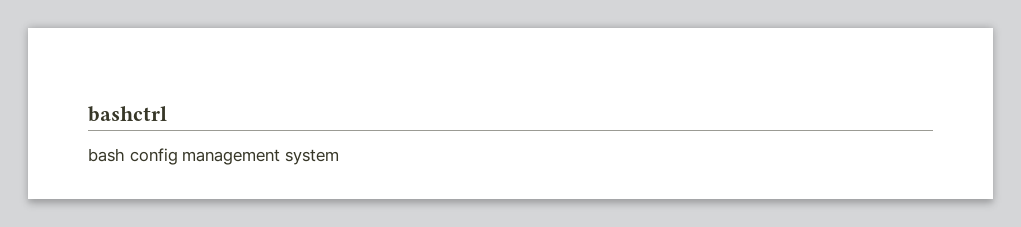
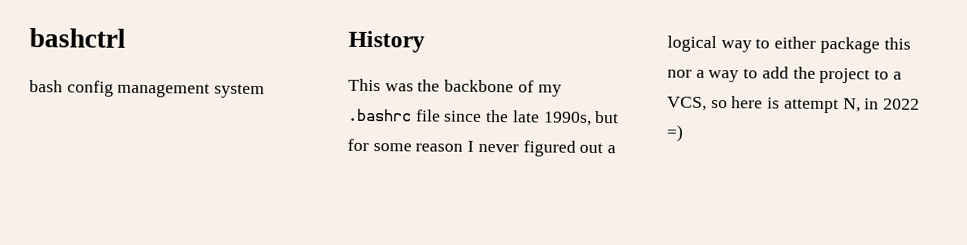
(339, 157) none -> [348,30,425,53] [348,78,562,97] [348,108,620,126] [347,138,617,157] [667,35,911,54] [667,66,902,84] [667,96,921,114] [666,124,683,142] // History // This was the backbone of my .bashrc file since the late 1990s, but for some reason I never figured out a logical way to either package this nor a way to add the project to a VCS, so here is attempt N, in 2022 =)

